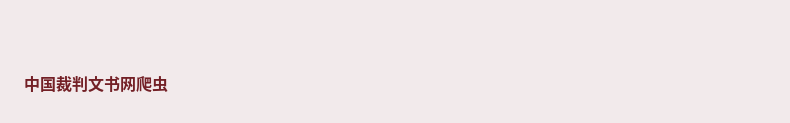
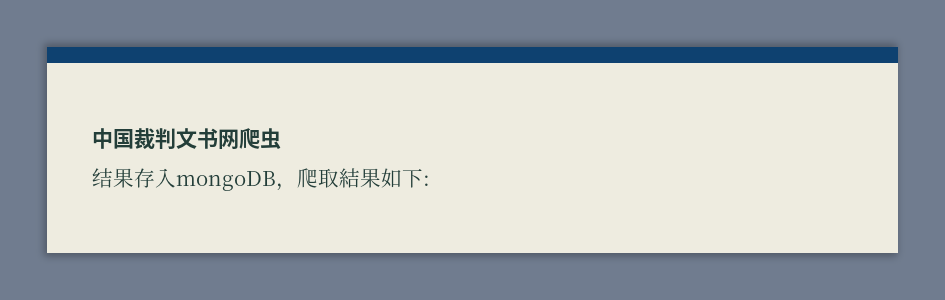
(168, 84) none -> [92,168,430,191] // 结果存入mongoDB，爬取結果如下:

